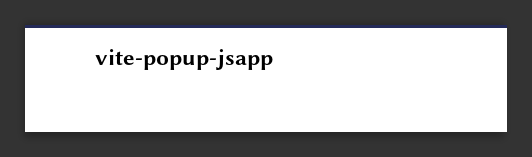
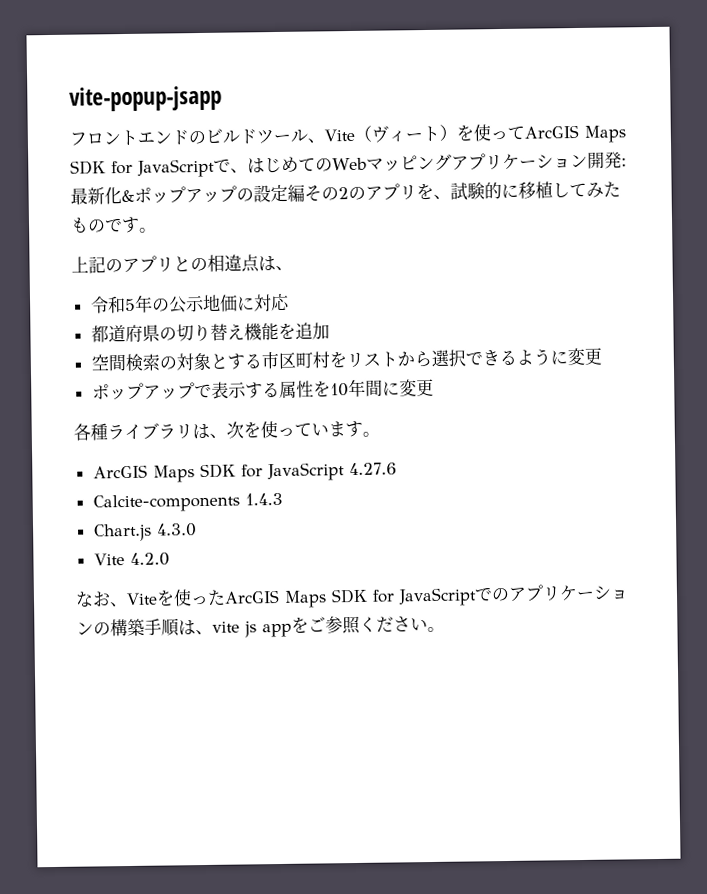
(273, 59) none -> [69,124,626,147] [70,151,627,178] [70,181,621,205] [70,216,157,234] [71,254,293,274] [89,293,290,314] [90,322,330,343] [90,347,602,372] [91,378,434,401] [73,420,380,441] [92,462,397,483] [92,492,283,513] [93,523,197,542] [93,552,170,566] [75,584,629,608] [76,615,445,638] // フロントエンドのビルドツール、Vite（ヴィート）を使ってArcGIS Maps SDK for JavaScriptで、はじめてのWebマッピングアプリケーション開発:最新化&ポップアップの設定編その2のアプリを、試験的に移植してみたものです。 // 上記のアプリとの相違点は、 // 令和5年の公示地価に対応 // 都道府県の切り替え機能を追加 // 空間検索の対象とする市区町村をリストから選択できるように変更 // ポップアップで表示する属性を10年間に変更 // 各種ライブラリは、次を使っています。 // ArcGIS Maps SDK for JavaScript 4.27.6 // Calcite-components 1.4.3 // Chart.js 4.3.0 // Vite 4.2.0 // なお、Viteを使ったArcGIS Maps SDK for JavaScriptでのアプリケーションの構築手順は、vite js appをご参照ください。

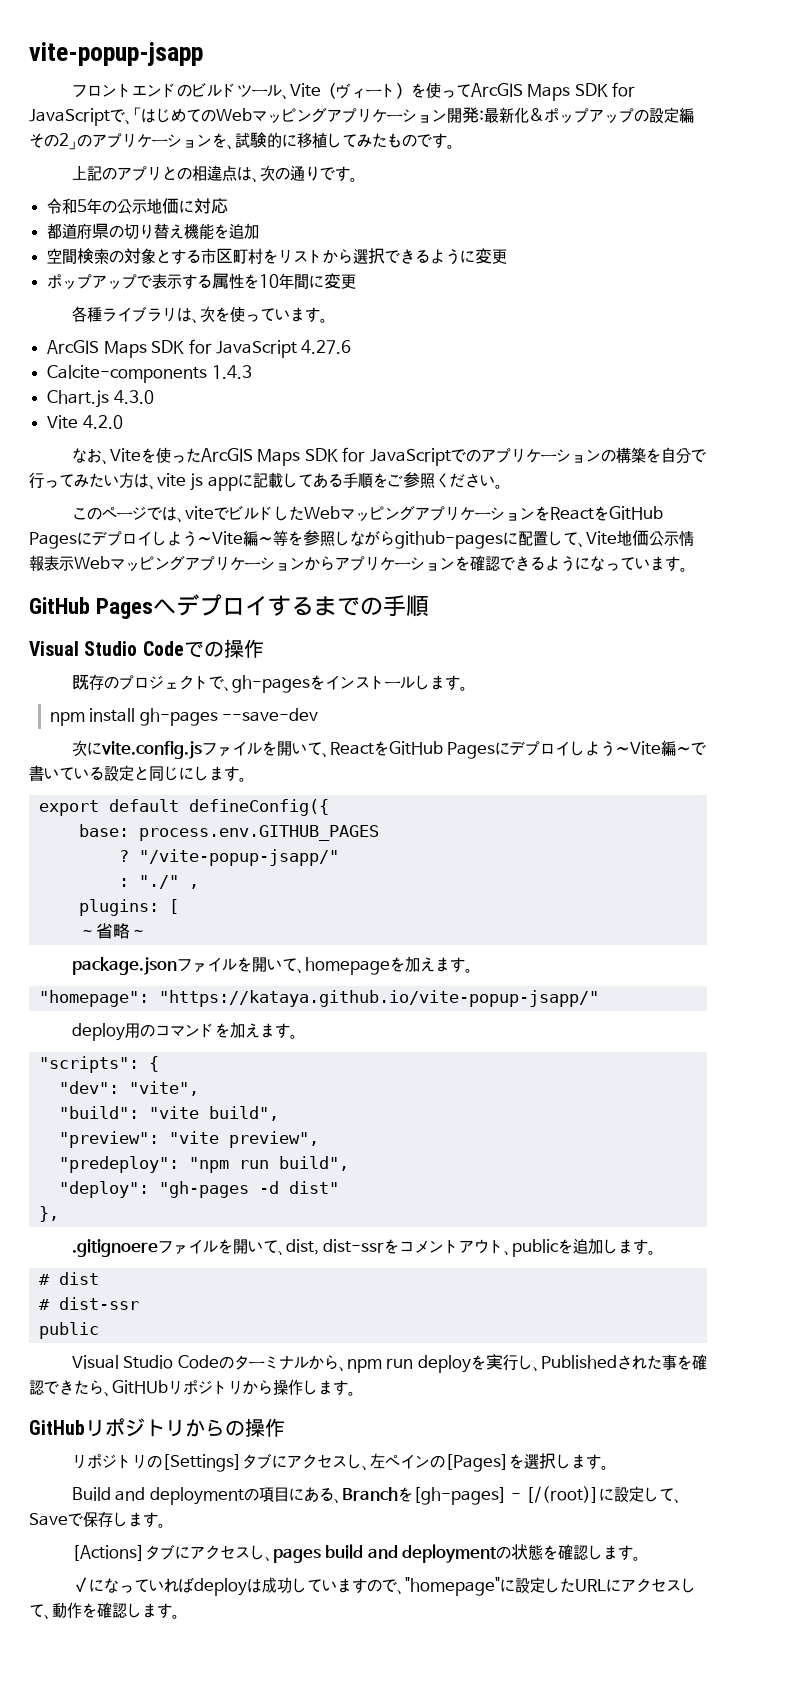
(248, 171) none -> [133,107,141,121] 「
[348,183,417,201] のアプリ -> [69,133,212,150] 」のアプリケーション
(293, 268) none -> [259,165,358,182] 次の通りです。
[144,618,292,638] 手順は、vite js app -> [645,447,706,464] [29,472,373,491] を自分で行ってみたい方は、vite js appに記載してある手順
(445, 629) none -> [71,505,663,523] [29,530,694,549] [29,555,688,572] [29,594,430,619] [29,639,264,658] [71,674,468,693] [49,708,319,726] [71,740,707,759] [29,765,247,782] [38,799,329,816] [78,824,379,841] [118,849,339,866] [118,875,199,889] [78,899,179,916] [78,923,147,939] [71,956,473,975] [38,990,599,1007] [71,1022,298,1041] [38,1056,159,1073] [58,1081,199,1096] [58,1106,279,1121] [58,1131,319,1148] [58,1156,349,1173] [58,1181,339,1198] [38,1206,59,1222] [71,1238,657,1257] [38,1272,99,1285] [38,1297,139,1310] [38,1322,99,1339] [71,1354,707,1373] [29,1379,356,1397] [29,1418,285,1437] [71,1453,609,1472] [71,1486,682,1505] [29,1511,166,1528] [71,1544,642,1563] [71,1577,696,1596] [29,1602,180,1620] // このページでは、viteでビルドしたWebマッピングアプリケーションをReactをGitHub Pagesにデプロイしよう〜Vite編〜等を参照しながらgithub-pagesに配置して、Vite地価公示情報表示Webマッピングアプリケーションからアプリケーションを確認できるようになっています。 // GitHub Pagesへデプロイするまでの手順 // Visual Studio Codeでの操作 // 既存のプロジェクトで、gh-pagesをインストールします。 // npm install gh-pages --save-dev // 次にvite.config.jsファイルを開いて、ReactをGitHub Pagesにデプロイしよう〜Vite編〜で書いている設定と同じにします。 // export default defineConfig({ // base: process.env.GITHUB_PAGES // ? "/vite-popup-jsapp/" // : "./" , // plugins: [ // ～省略～ // package.jsonファイルを開いて、homepageを加えます。 // "homepage": "https://kataya.github.io/vite-popup-jsapp/" // deploy用のコマンドを加えます。 // "scripts": { // "dev": "vite", // "build": "vite build", // "preview": "vite preview", // "predeploy": "npm run build", // "deploy": "gh-pages -d dist" // }, // .gitignoereファイルを開いて、dist, dist-ssrをコメントアウト、publicを追加します。 // # dist // # dist-ssr // public // Visual Studio Codeのターミナルから、npm run deployを実行し、Publishedされた事を確認できたら、GitHUbリポジトリから操作します。 // GitHubリポジトリからの操作 // リポジトリの[Settings]タブにアクセスし、左ペインの[Pages]を選択します。 // Build and deploymentの項目にある、Branchを[gh-pages] - [/(root)]に設定して、Saveで保存します。 // [Actions]タブにアクセスし、pages build and deploymentの状態を確認します。 // ✓になっていればdeployは成功していますので、"homepage"に設定したURLにアクセスして、動作を確認します。

